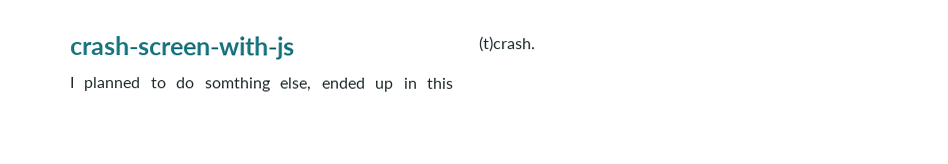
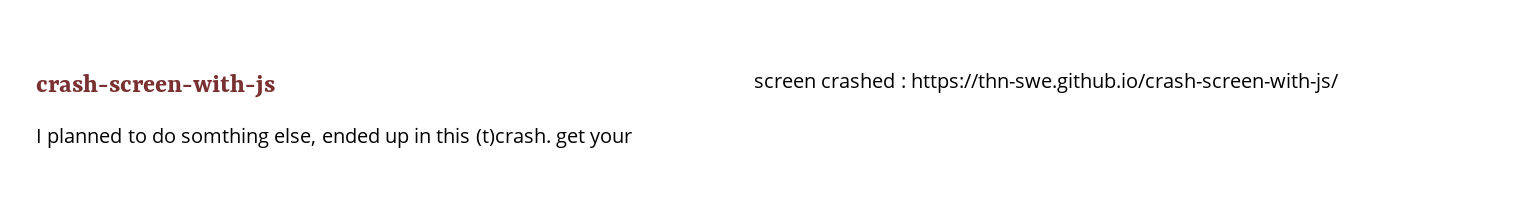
(536, 44) none -> [555,130,633,148] [754,72,1339,93] get your screen crashed : https://thn-swe.github.io/crash-screen-with-js/

